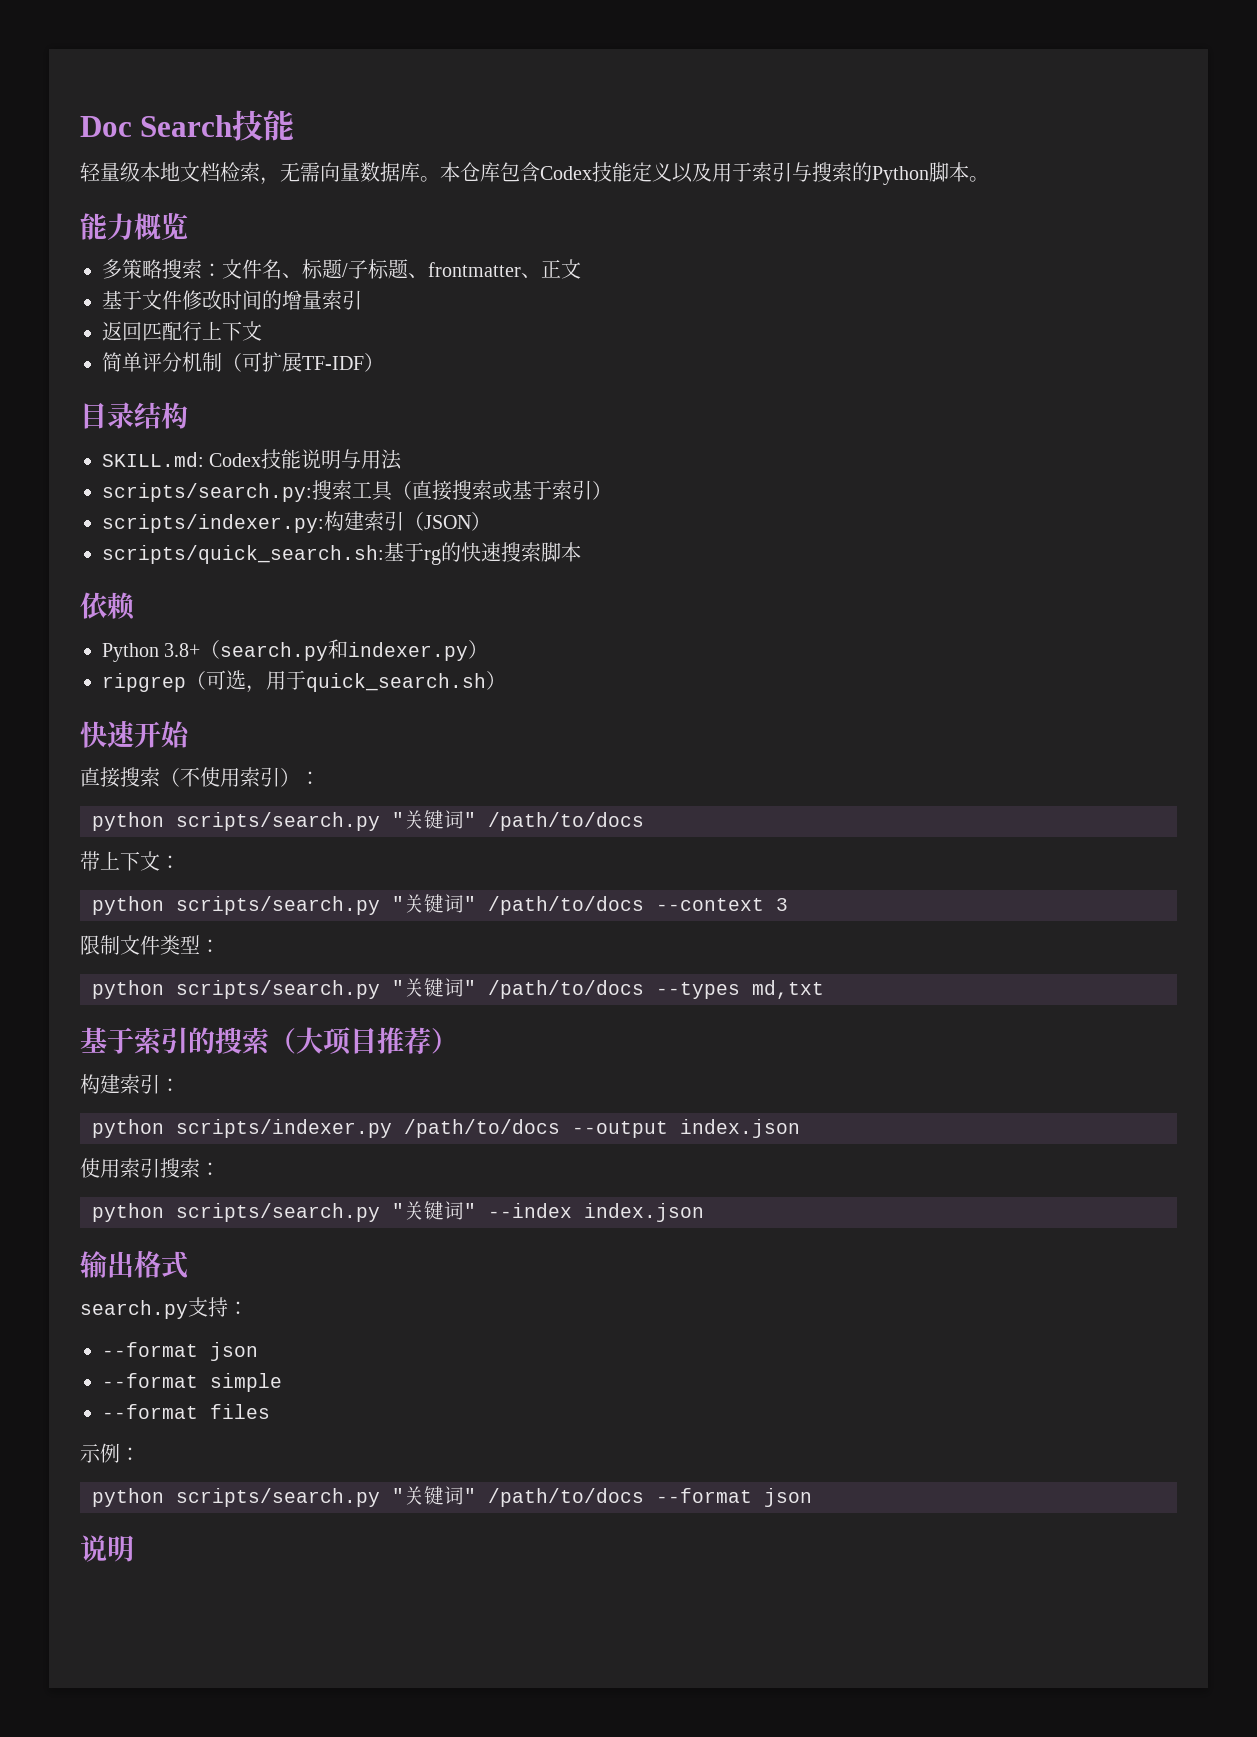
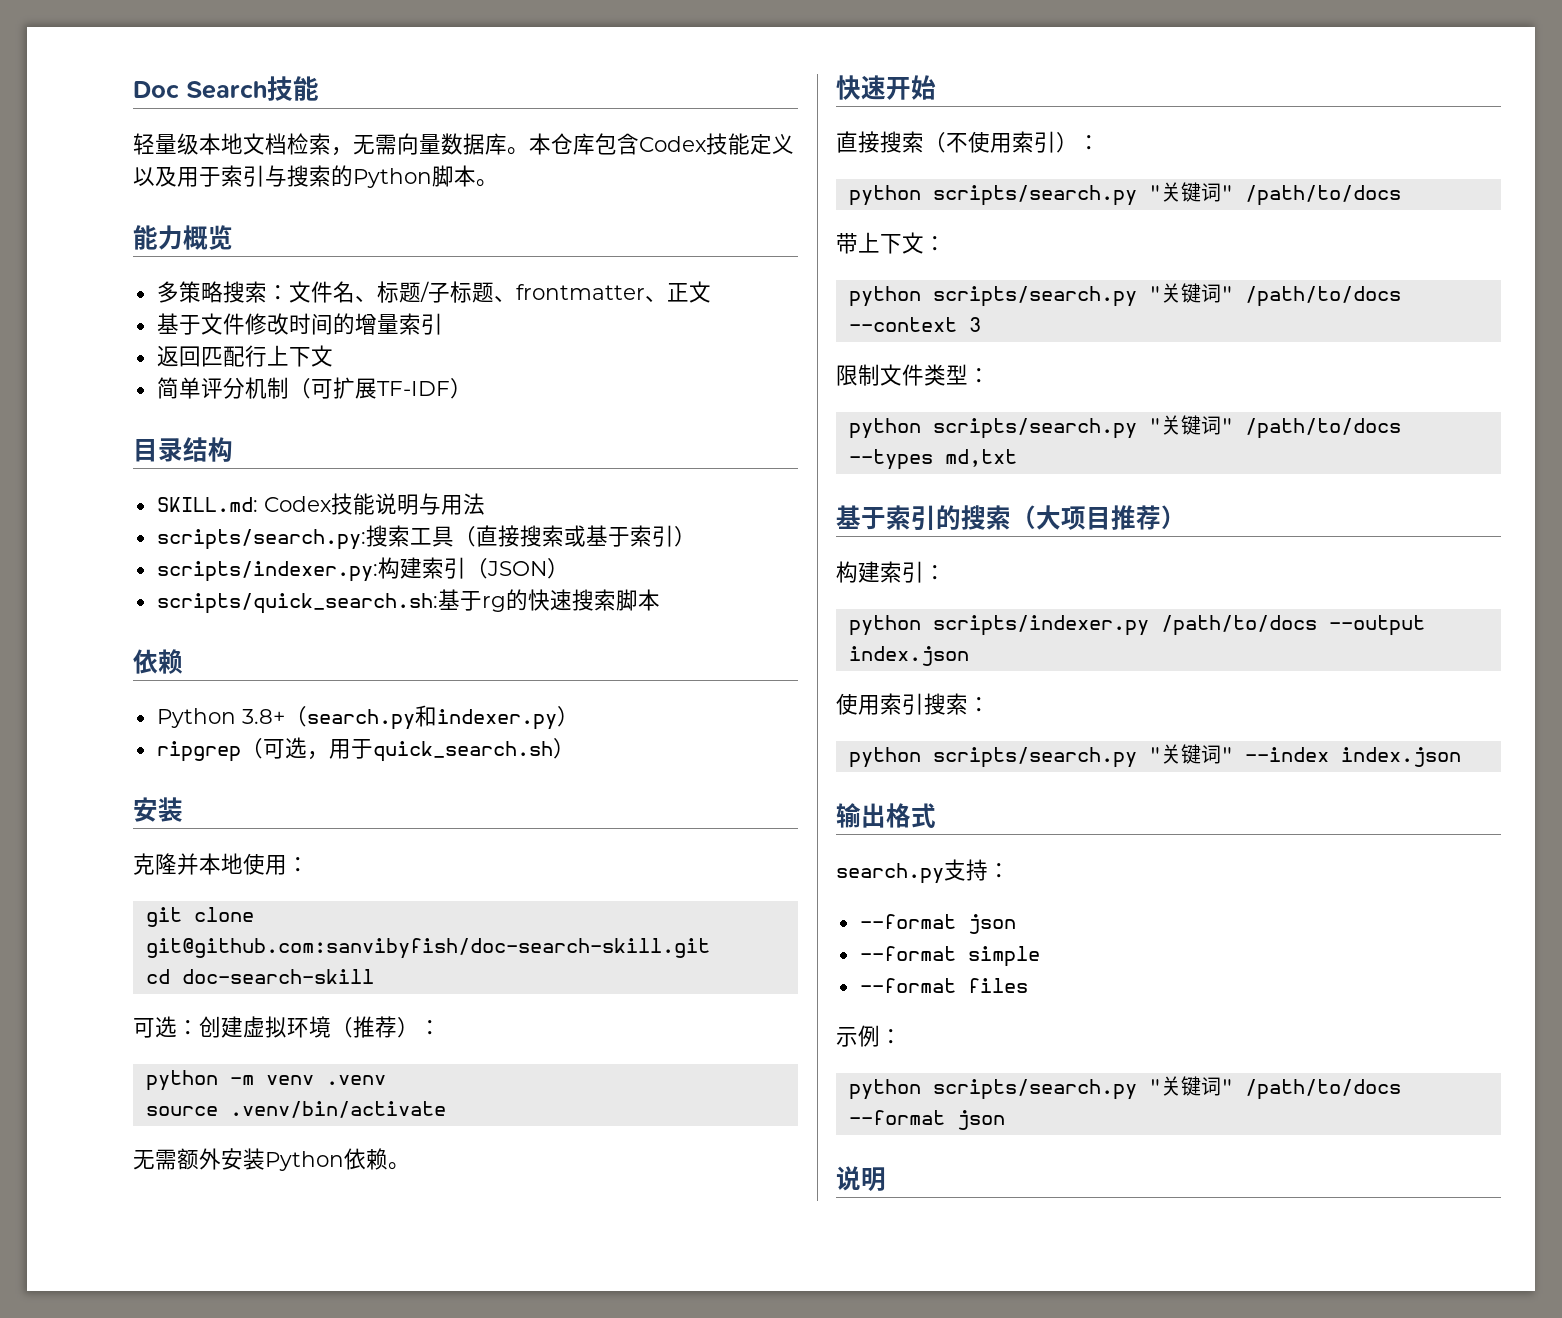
(506, 680) none -> [133,797,183,822] [133,853,309,875] [145,907,254,927] [145,938,710,959] [145,969,374,984] [133,1016,441,1038] [145,1070,386,1091] [145,1101,446,1118] [133,1148,410,1171] // 安装 // 克隆并本地使用： // git clone git@github.com:sanvibyfish/doc-search-skill.git // cd doc-search-skill // 可选：创建虚拟环境（推荐）： // python -m venv .venv // source .venv/bin/activate // 无需额外安装Python依赖。

